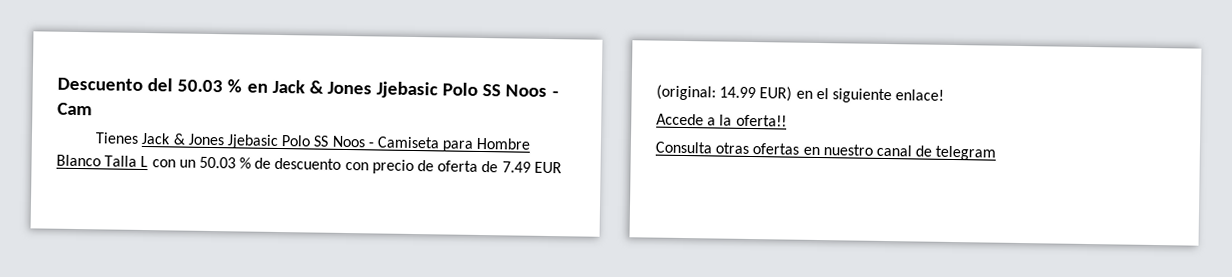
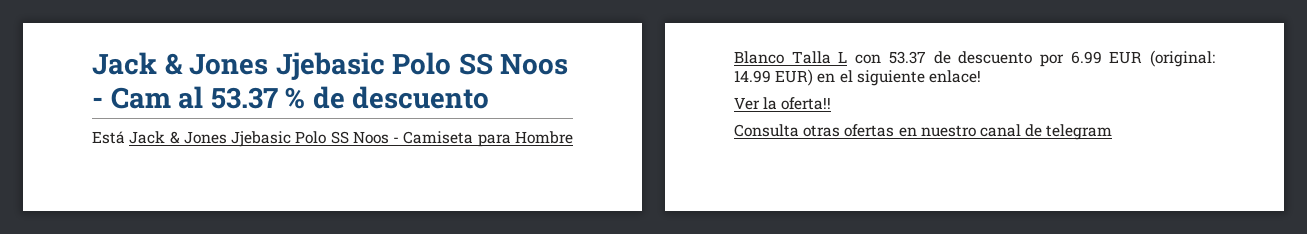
[57,77,268,93] Descuento del 50.03 % en -> (92, 63) none
[95,132,140,144] // Tienes -> [178,86,490,109] [92,131,125,144] al 53.37 % de descuento // Está
[178,156,531,174] un 50.03 % de descuento con precio de oferta de 7.49 -> [888,51,1102,67] 53.37 de descuento por 6.99
[656,113,717,126] Accede a -> [734,97,760,110] Ver

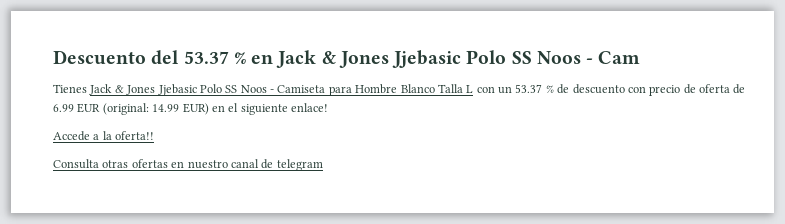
(92, 63) none -> [53,50,274,65] Descuento del 53.37 % en
[178,86,490,109] [92,131,125,144] al 53.37 % de descuento // Está -> [53,84,87,93] // Tienes
[888,51,1064,67] 53.37 de descuento por -> [498,84,746,96] un 53.37 % de descuento con precio de oferta de
[734,97,760,110] Ver -> [53,131,100,141] Accede a

